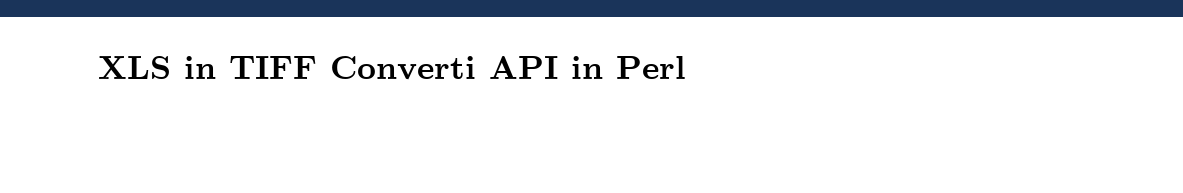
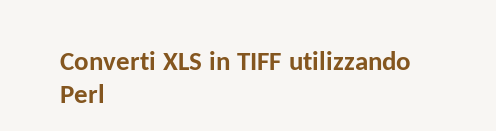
(98, 67) none -> [60,51,156,70] Converti
[330,56,603,80] Converti API in -> [288,51,411,70] utilizzando

